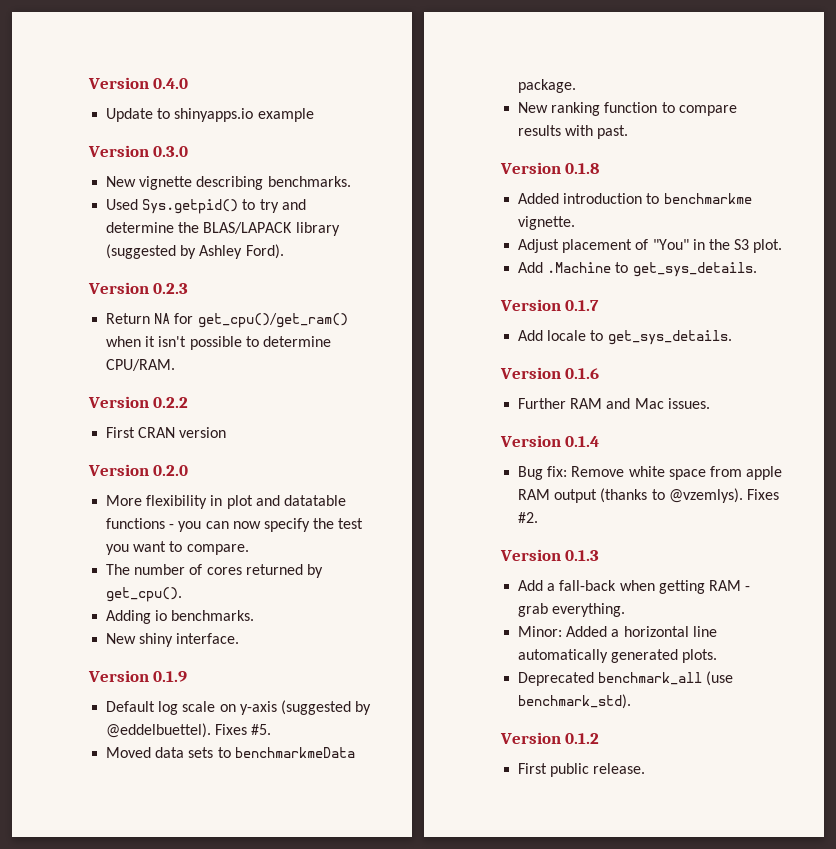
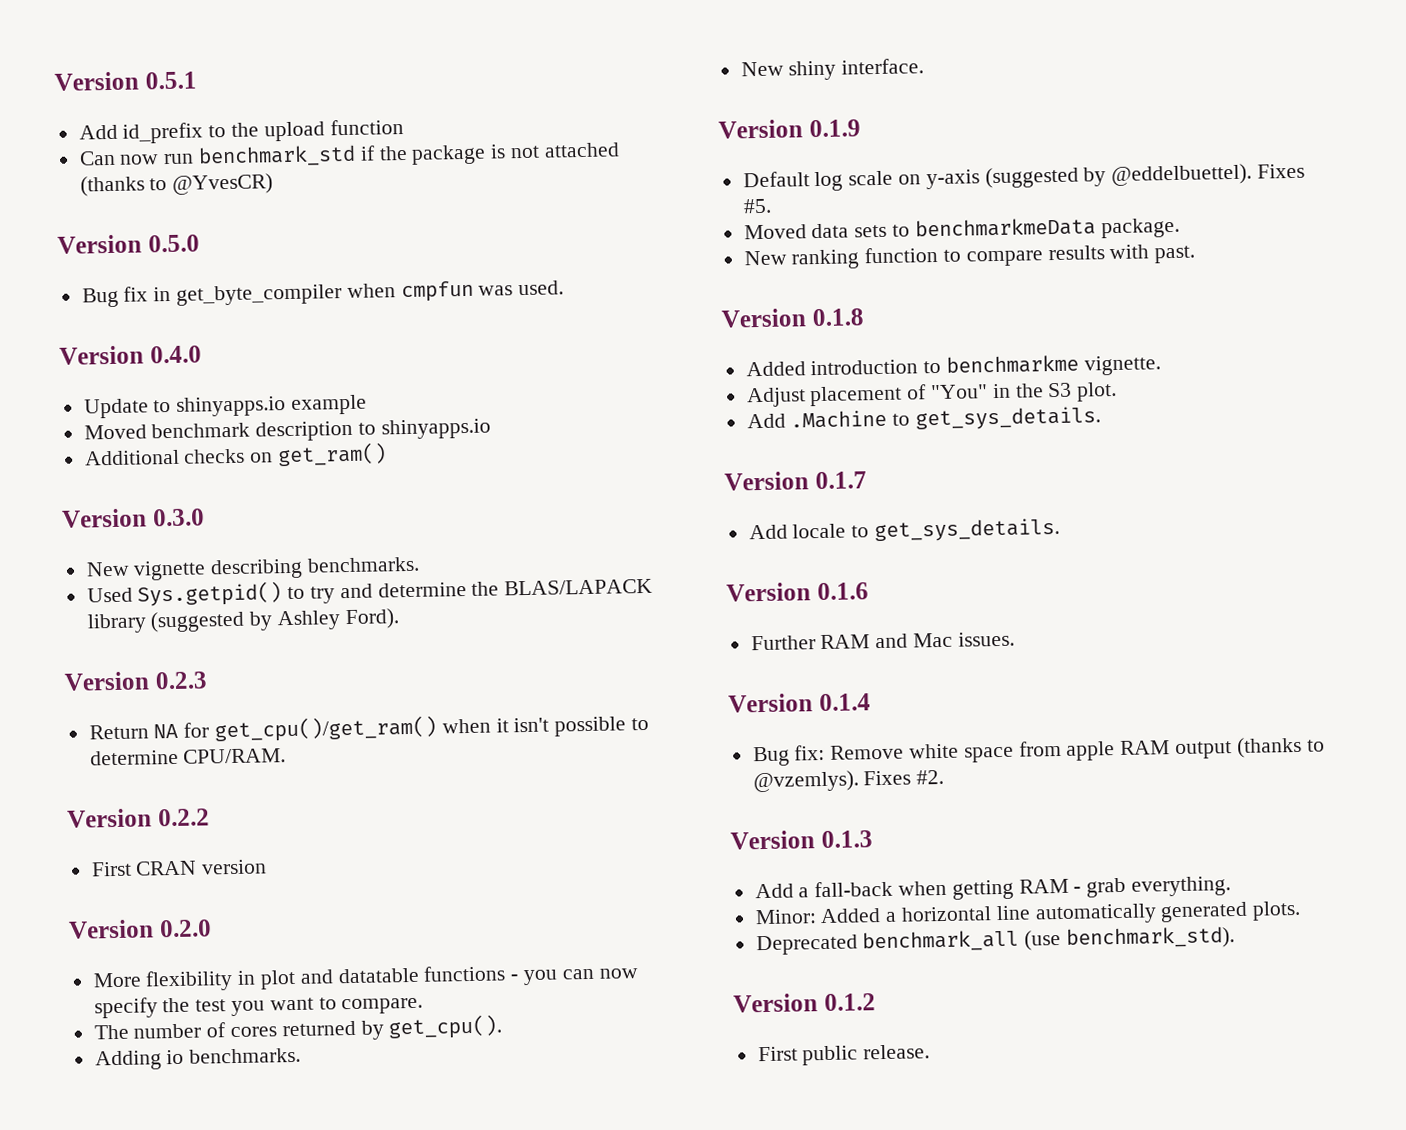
[88,77,149,89] Version -> [54,71,197,91] [78,119,404,144] [78,142,620,168] [79,173,274,197] [57,234,200,254] [81,280,565,308] [59,345,144,365] Version 0.5.1 // Add id_prefix to the upload function // Can now run benchmark_std if the package is not attached (thanks to @YvesCR) // Version 0.5.0 // Bug fix in get_byte_compiler when cmpfun was used. // Version
(314, 115) none -> [83,418,491,442] [83,442,388,467] // Moved benchmark description to shinyapps.io // Additional checks on get_ram()

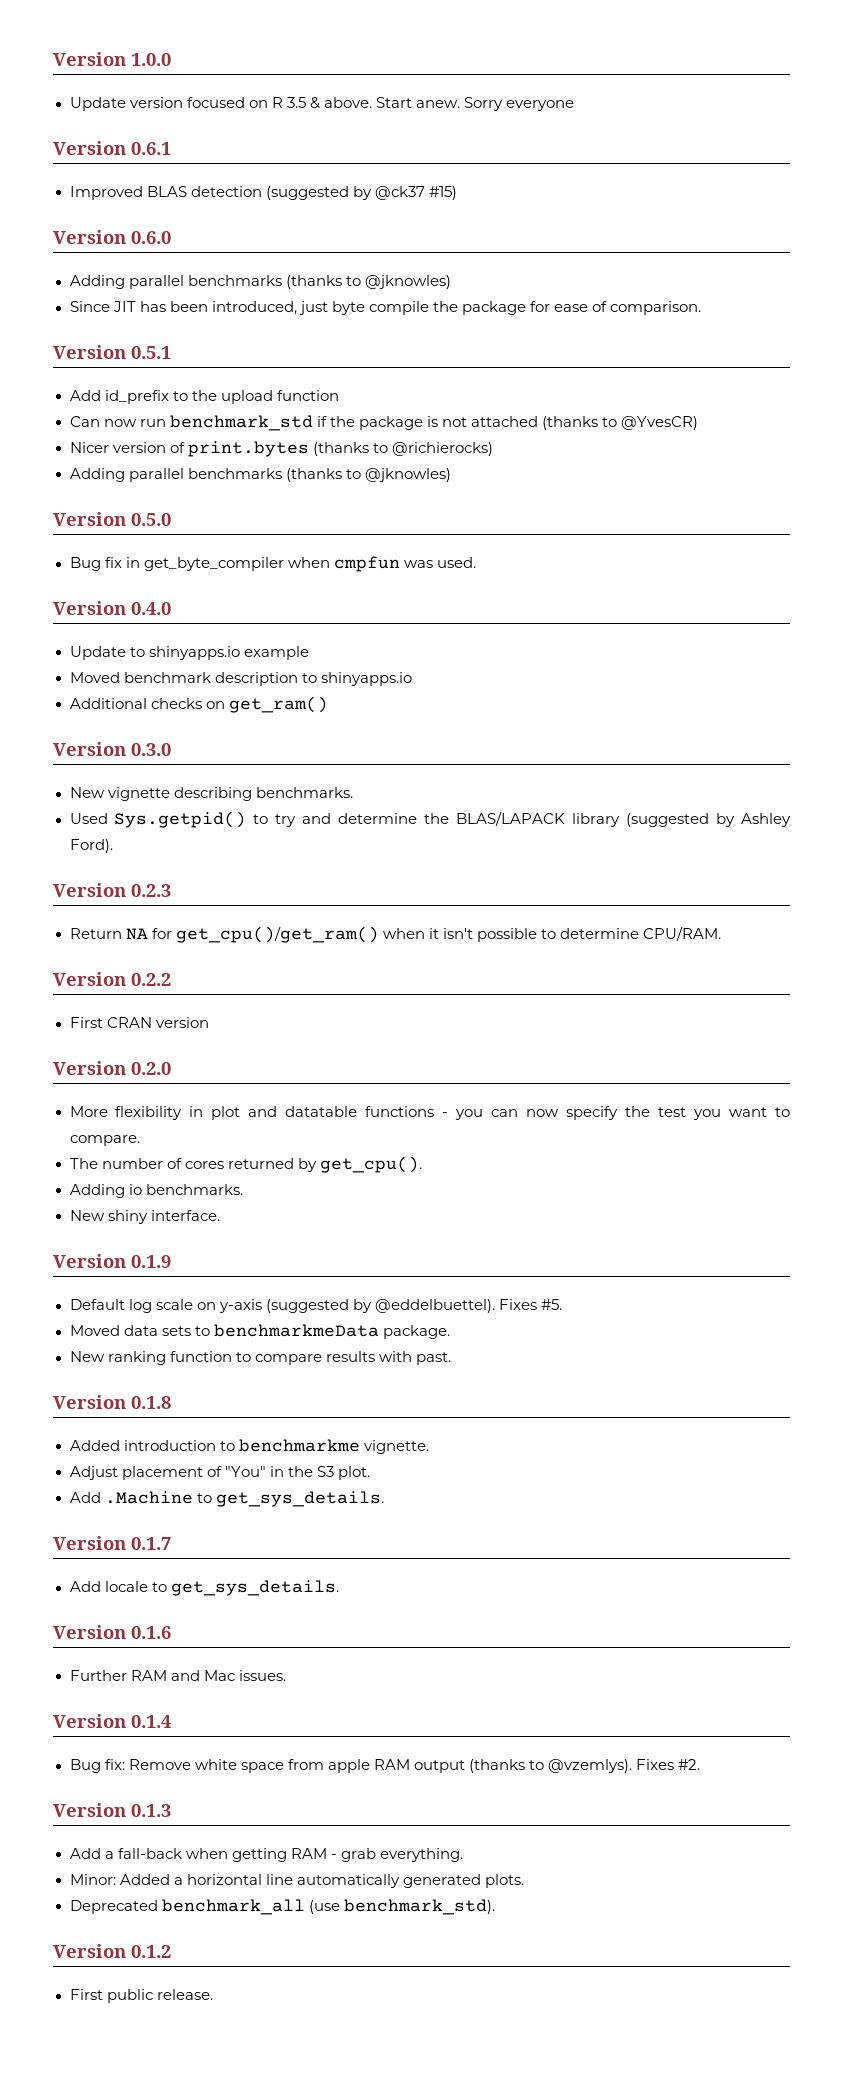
[54,71,139,91] Version -> [53,52,171,66] [69,97,575,111] [53,141,171,155] [69,186,457,200] [53,230,171,244] [69,275,451,289] [69,301,702,315] [53,345,126,359] Version 1.0.0 // Update version focused on R 3.5 & above. Start anew. Sorry everyone // Version 0.6.1 // Improved BLAS detection (suggested by @ck37 #15) // Version 0.6.0 // Adding parallel benchmarks (thanks to @jknowles) // Since JIT has been introduced, just byte compile the package for ease of comparison. // Version
(274, 184) none -> [69,441,493,457] [69,468,451,482] // Nicer version of print.bytes (thanks to @richierocks) // Adding parallel benchmarks (thanks to @jknowles)

